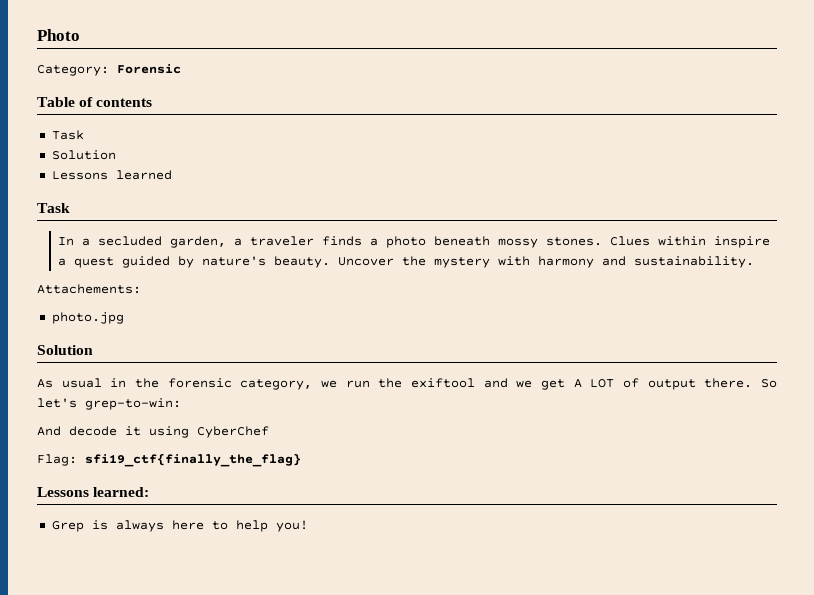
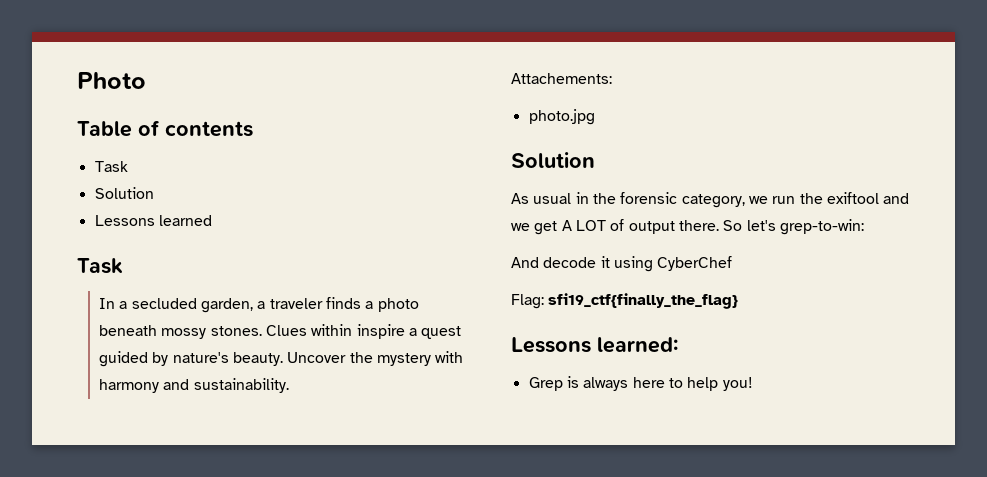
[37,64,181,76] // Category: Forensic -> (146, 80) none

